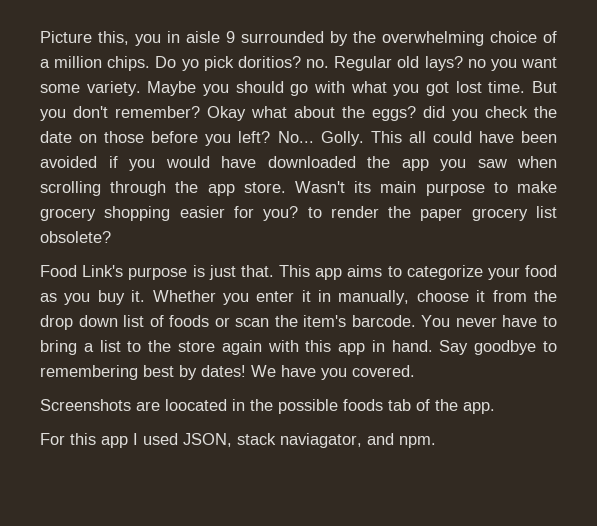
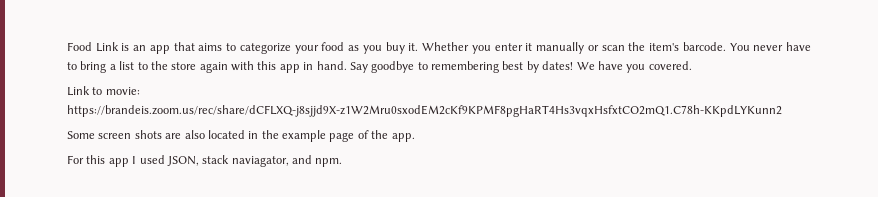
[40,31,557,46] [40,56,557,71] [40,81,557,96] [40,106,557,121] [40,131,557,146] [40,156,557,171] [40,181,557,196] [40,206,558,221] [40,231,111,243] [40,265,343,280] Picture this, you in aisle 9 surrounded by the overwhelming choice of a million chips. Do yo pick doritios? no. Regular old lays? no you want some variety. Maybe you should go with what you got lost time. But you don't remember? Okay what about the eggs? did you check the date on those before you left? No... Golly. This all could have been avoided if you would have downloaded the app you saw when scrolling through the app store. Wasn't its main purpose to make grocery shopping easier for you? to render the paper grocery list obsolete? // Food Link's purpose is just that. This app -> [67,42,195,54] Food Link is an app that
[318,290,557,305] [40,315,210,330] in manually, choose it from the drop down list of foods -> [536,42,585,54] manually
[40,399,411,414] Screenshots are loocated in the possible foods tab -> [67,86,140,96] [67,105,782,117] [67,130,355,142] Link to movie: https://brandeis.zoom.us/rec/share/dCFLXQ-j8sjjd9X-z1W2Mru0sxodEM2cKf9KPMF8pgHaRT4Hs3vqxHsfxtCO2mQ1.C78h-KKpdLYKunn2 // Some screen shots are also located in the example page

